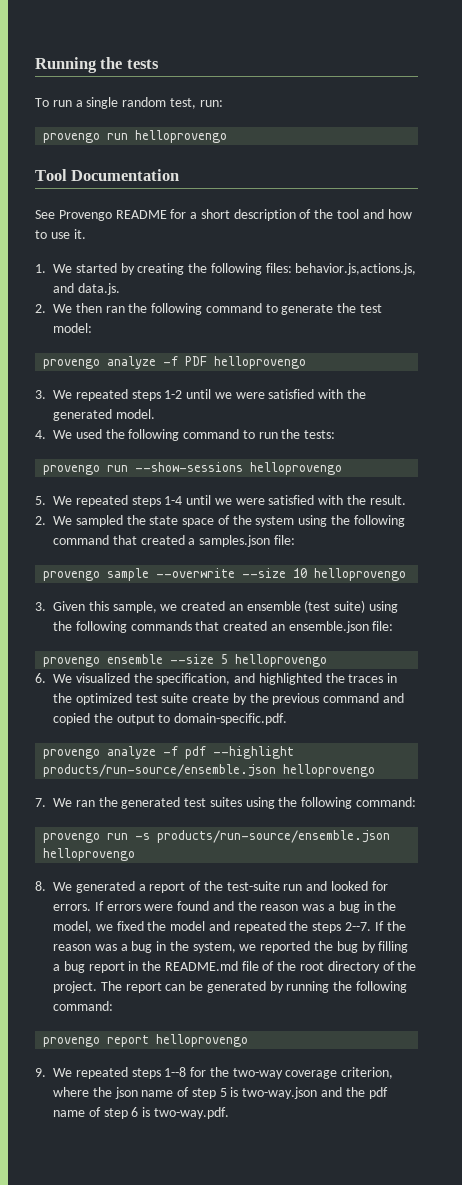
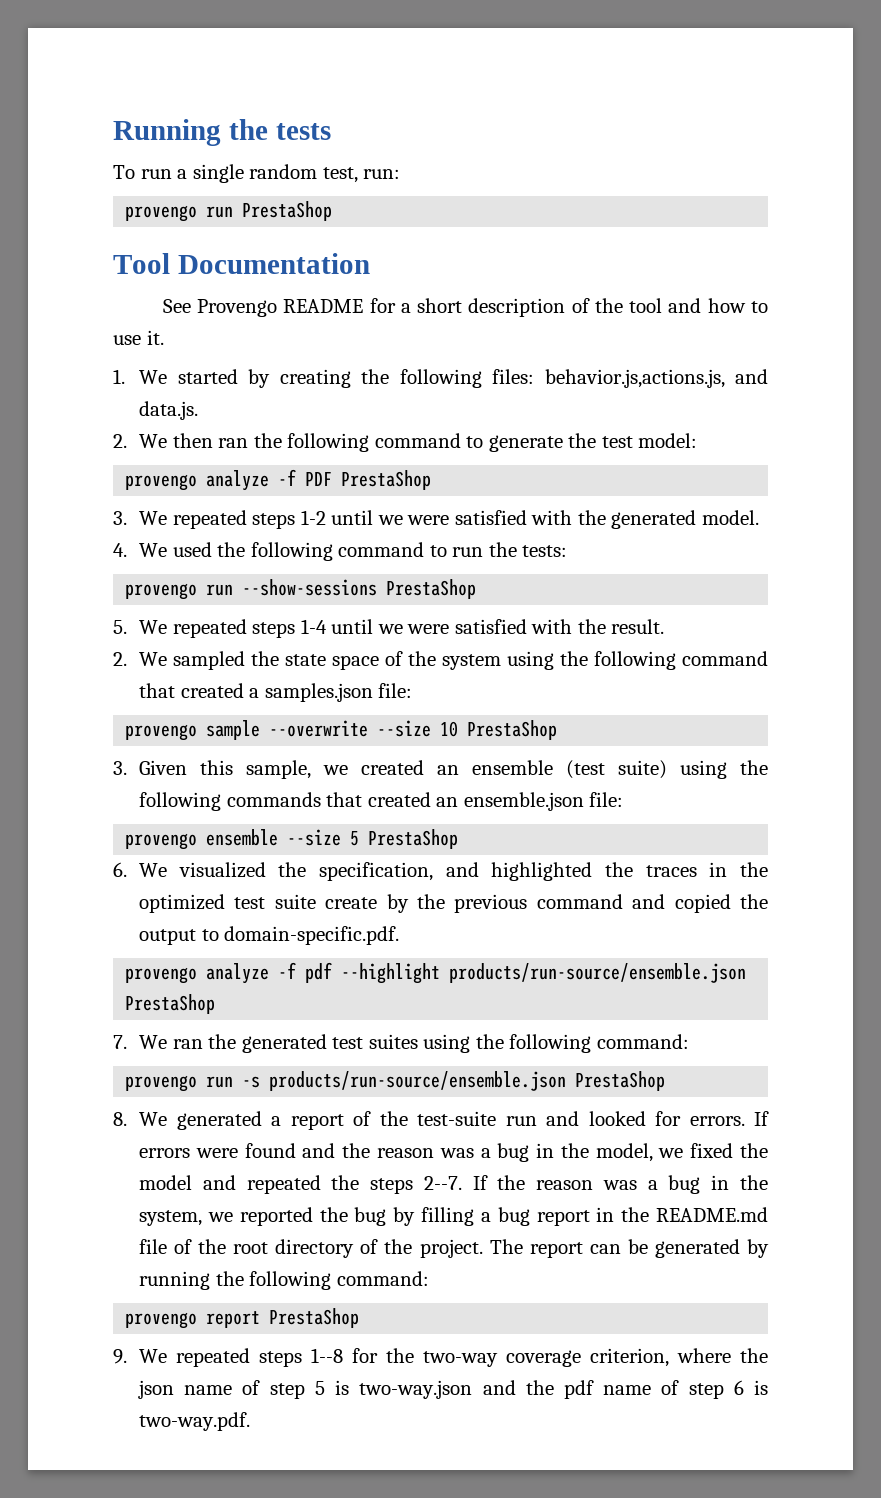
[135,130,228,143] helloprovengo -> [242,201,333,221] PrestaShop
[214,356,307,369] helloprovengo -> [341,470,432,490] PrestaShop
[250,462,343,475] helloprovengo -> [386,579,477,599] PrestaShop
[314,568,407,581] helloprovengo -> [467,720,558,740] PrestaShop
[235,654,328,667] helloprovengo -> [368,829,459,849] PrestaShop
[283,764,376,777] helloprovengo -> [125,994,216,1014] PrestaShop
[43,848,136,861] helloprovengo -> [575,1071,666,1091] PrestaShop
[156,1034,249,1047] helloprovengo -> [269,1308,360,1328] PrestaShop

